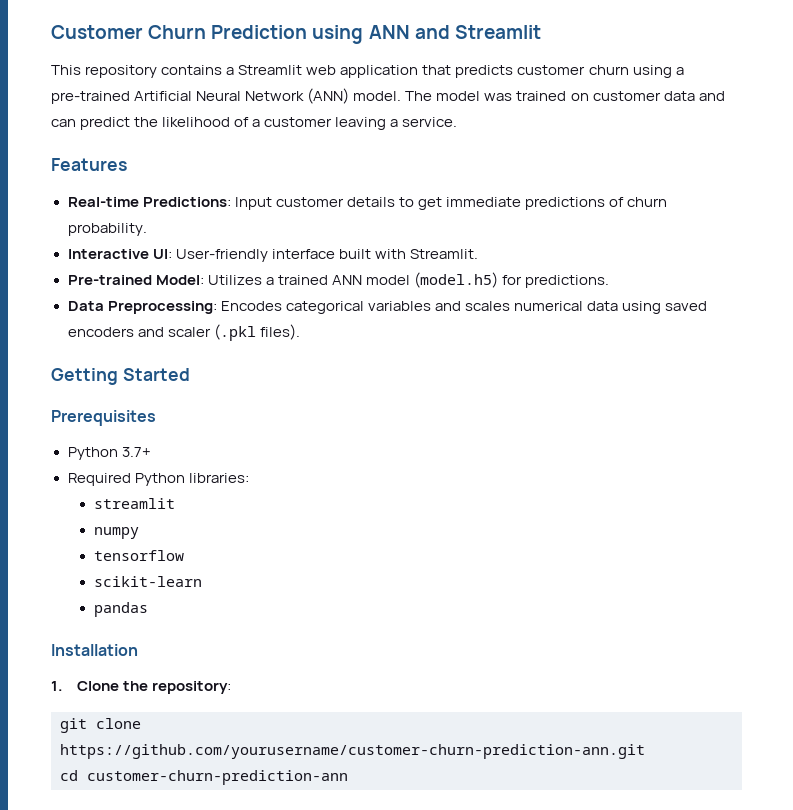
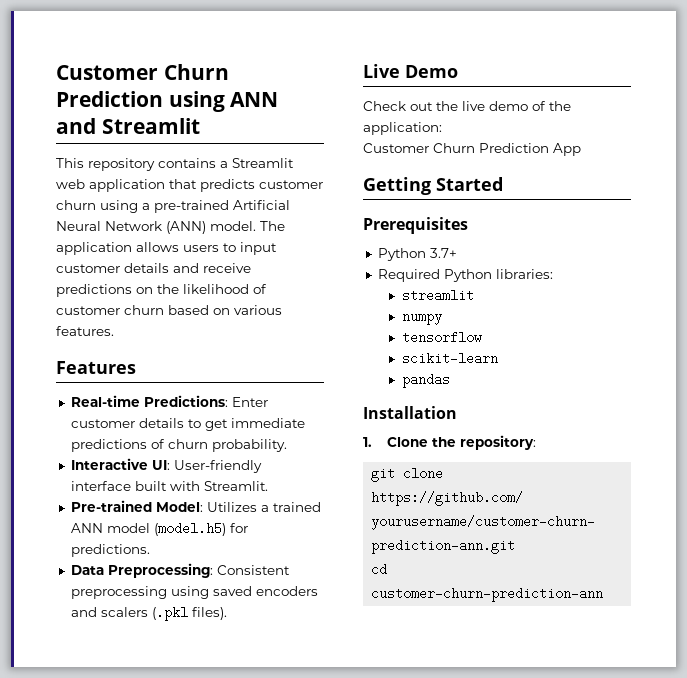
[436,91,725,101] [51,117,458,130] model was trained on customer data and can predict the likelihood of a customer leaving a service. -> [56,242,277,255] [56,263,251,273] [56,284,267,297] [56,305,282,315] [56,326,114,336] application allows users to input customer details and receive predictions on the likelihood of customer churn based on various features.
[234,197,272,210] Input -> [231,397,268,407] Enter
[220,301,618,314] Encodes categorical variables and scales numerical data -> [216,565,290,575] [70,586,167,599] Consistent preprocessing
[167,327,211,337] scaler -> [100,607,148,617] scalers
(300, 332) none -> [363,64,458,78] [363,101,571,111] [363,122,442,135] [363,143,581,156] // Live Demo // Check out the live demo of the application: // Customer Churn Prediction App

